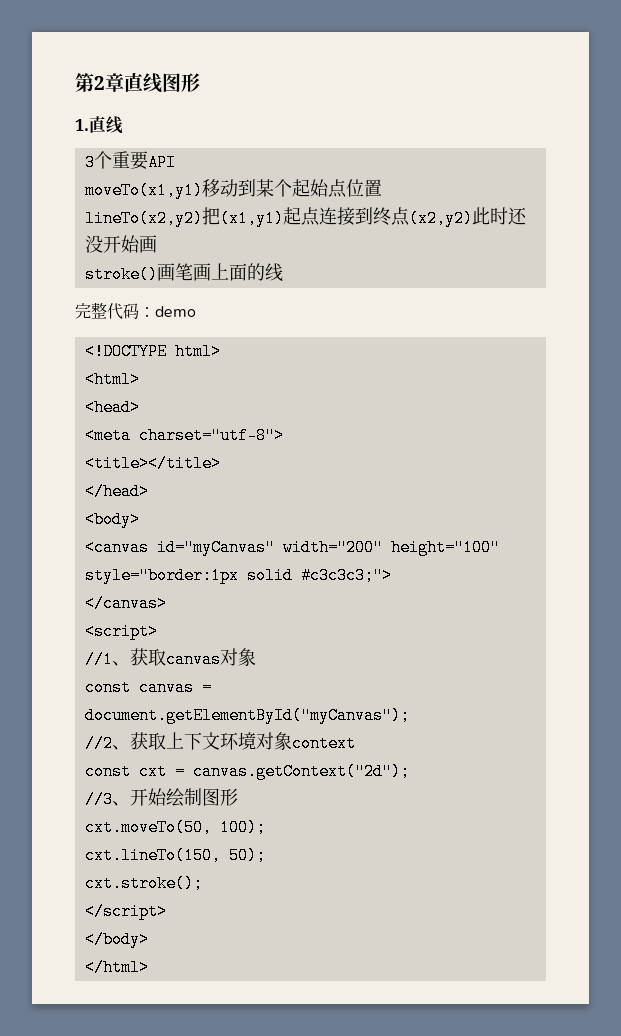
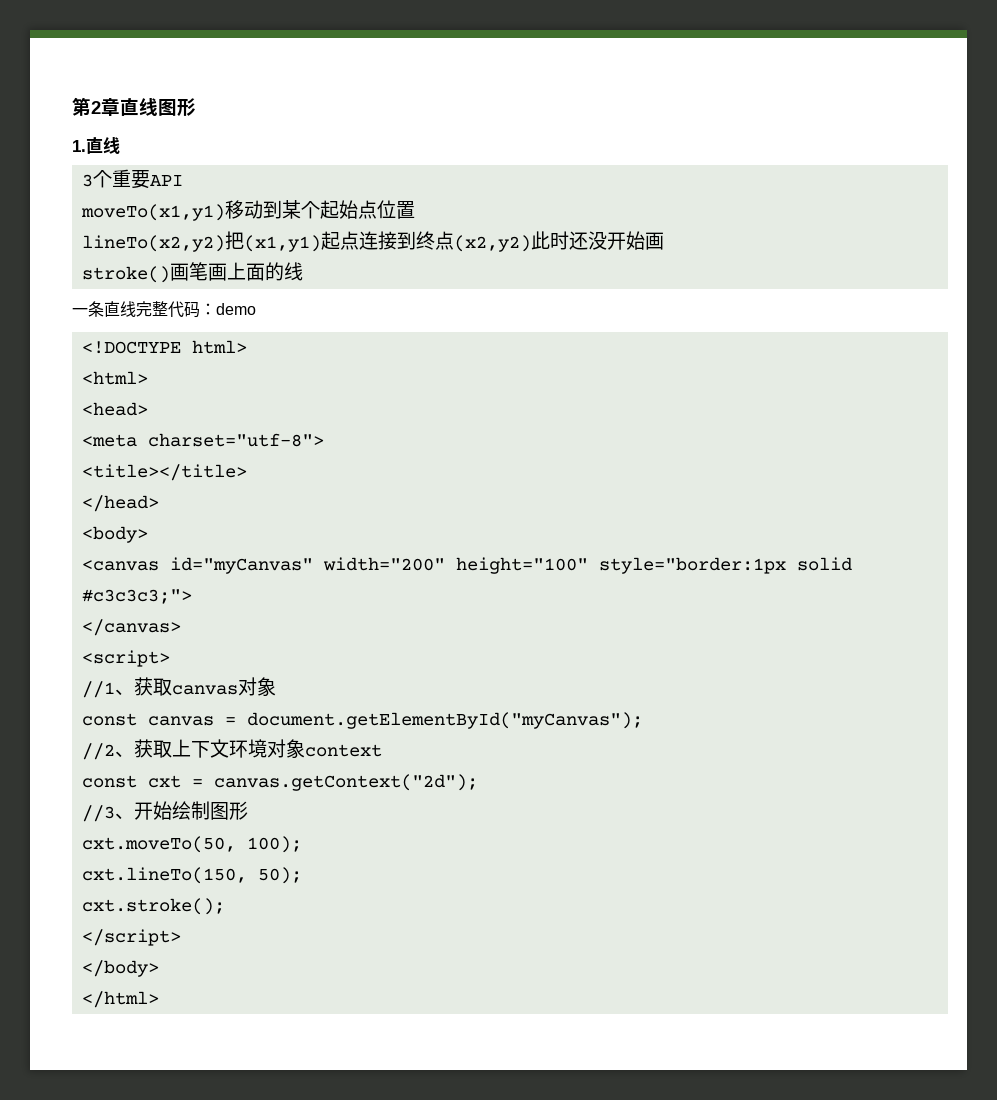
(283, 272) none -> [72,301,136,317] 一条直线

